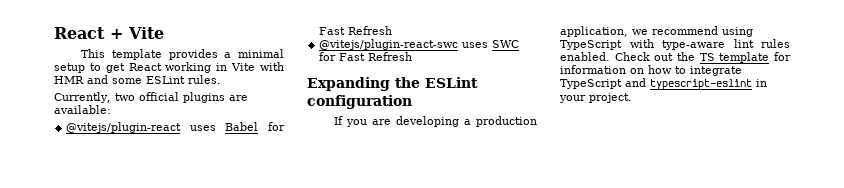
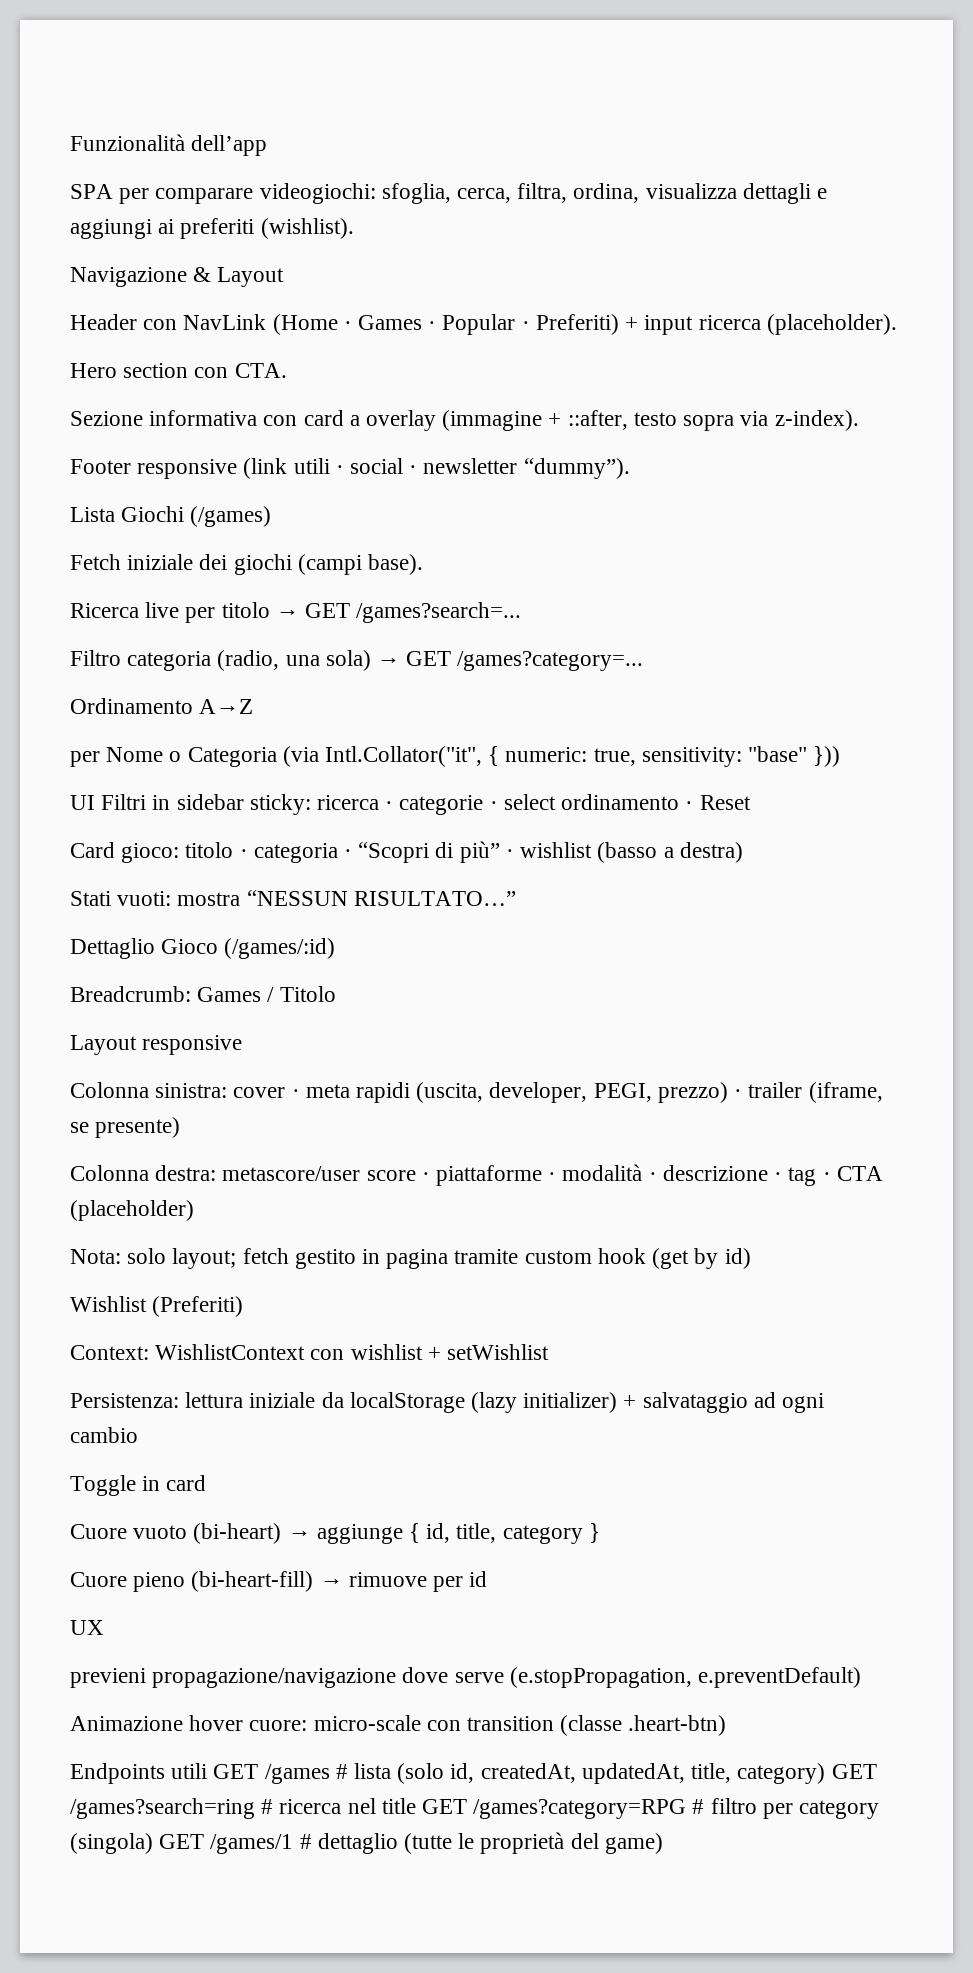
[54,27,164,39] [81,49,285,60] [54,62,284,73] [54,75,221,84] [54,92,248,103] [54,105,111,114] [66,122,285,133] [319,26,393,35] [319,39,520,50] [319,52,413,61] [307,77,478,91] [307,95,412,109] [334,116,537,127] [560,26,753,37] [560,39,790,50] [560,52,791,63] [560,65,742,76] [560,78,767,90] [559,93,632,103] React + Vite // This template provides a minimal setup to get React working in Vite with HMR and some ESLint rules. // Currently, two official plugins are available: // @vitejs/plugin-react uses Babel for Fast Refresh // @vitejs/plugin-react-swc uses SWC for Fast Refresh // Expanding the ESLint configuration // If you are developing a production application, we recommend using TypeScript with type-aware lint rules enabled. Check out the TS template for information on how to integrate TypeScript and typescript-eslint in your project. -> [70,134,268,156] [70,183,828,204] [70,218,354,239] [70,267,285,287] [70,314,897,335] [70,363,287,378] [70,410,859,431] [70,458,630,479] [70,506,272,527] [70,554,424,575] [70,602,522,623] [70,650,644,671] [70,698,254,714] [70,746,841,767] [70,794,751,815] [70,841,743,863] [70,890,516,906] [70,938,336,959] [70,986,336,1002] [70,1035,243,1055] [70,1082,883,1103] [70,1117,181,1138] [70,1164,883,1186] [70,1200,194,1221] [70,1248,751,1269] [70,1296,244,1317] [70,1344,550,1360] [70,1392,825,1413] [70,1427,138,1443] [70,1475,207,1496] [70,1523,600,1544] [70,1571,488,1592] [70,1620,104,1635] [70,1667,862,1688] [70,1715,727,1736] [70,1763,877,1784] [70,1798,880,1819] [70,1832,663,1854] Funzionalità dell’app // SPA per comparare videogiochi: sfoglia, cerca, filtra, ordina, visualizza dettagli e aggiungi ai preferiti (wishlist). // Navigazione & Layout // Header con NavLink (Home · Games · Popular · Preferiti) + input ricerca (placeholder). // Hero section con CTA. // Sezione informativa con card a overlay (immagine + ::after, testo sopra via z-index). // Footer responsive (link utili · social · newsletter “dummy”). // Lista Giochi (/games) // Fetch iniziale dei giochi (campi base). // Ricerca live per titolo → GET /games?search=... // Filtro categoria (radio, una sola) → GET /games?category=... // Ordinamento A→Z // per Nome o Categoria (via Intl.Collator("it", { numeric: true, sensitivity: "base" })) // UI Filtri in sidebar sticky: ricerca · categorie · select ordinamento · Reset // Card gioco: titolo · categoria · “Scopri di più” · wishlist (basso a destra) // Stati vuoti: mostra “NESSUN RISULTATO…” // Dettaglio Gioco (/games/:id) // Breadcrumb: Games / Titolo // Layout responsive // Colonna sinistra: cover · meta rapidi (uscita, developer, PEGI, prezzo) · trailer (iframe, se presente) // Colonna destra: metascore/user score · piattaforme · modalità · descrizione · tag · CTA (placeholder) // Nota: solo layout; fetch gestito in pagina tramite custom hook (get by id) // Wishlist (Preferiti) // Context: WishlistContext con wishlist + setWishlist // Persistenza: lettura iniziale da localStorage (lazy initializer) + salvataggio ad ogni cambio // Toggle in card // Cuore vuoto (bi-heart) → aggiunge { id, title, category } // Cuore pieno (bi-heart-fill) → rimuove per id // UX // previeni propagazione/navigazione dove serve (e.stopPropagation, e.preventDefault) // Animazione hover cuore: micro-scale con transition (classe .heart-btn) // Endpoints utili GET /games # lista (solo id, createdAt, updatedAt, title, category) GET /games?search=ring # ricerca nel title GET /games?category=RPG # filtro per category (singola) GET /games/1 # dettaglio (tutte le proprietà del game)

